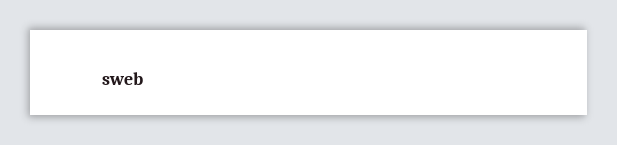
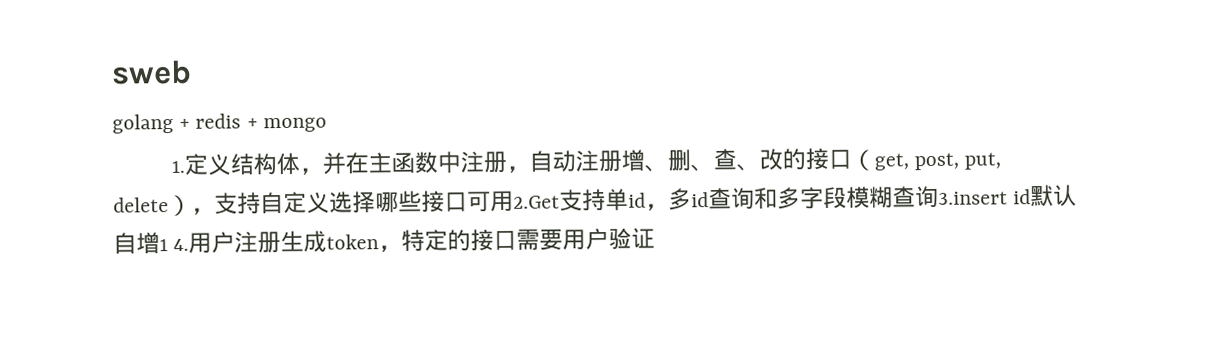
(143, 78) none -> [112,113,327,134] [171,147,1002,176] [113,184,1078,217] [113,227,656,255] // golang + redis + mongo // 1.定义结构体，并在主函数中注册，自动注册增、删、查、改的接口（get, post, put, delete），支持自定义选择哪些接口可用2.Get支持单id，多id查询和多字段模糊查询3.insert id默认自增1 4.用户注册生成token，特定的接口需要用户验证

